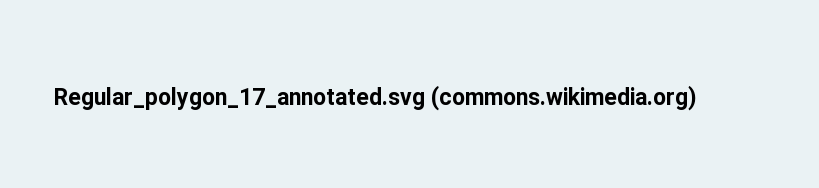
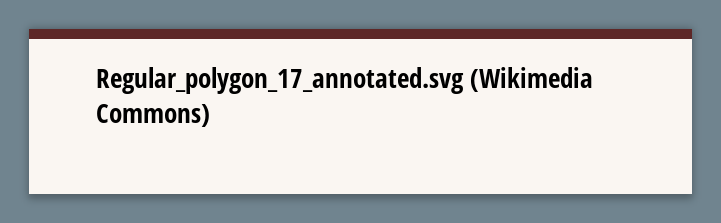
[431,85,698,111] (commons.wikimedia.org) -> [470,67,594,92] [96,104,210,127] (Wikimedia Commons)

